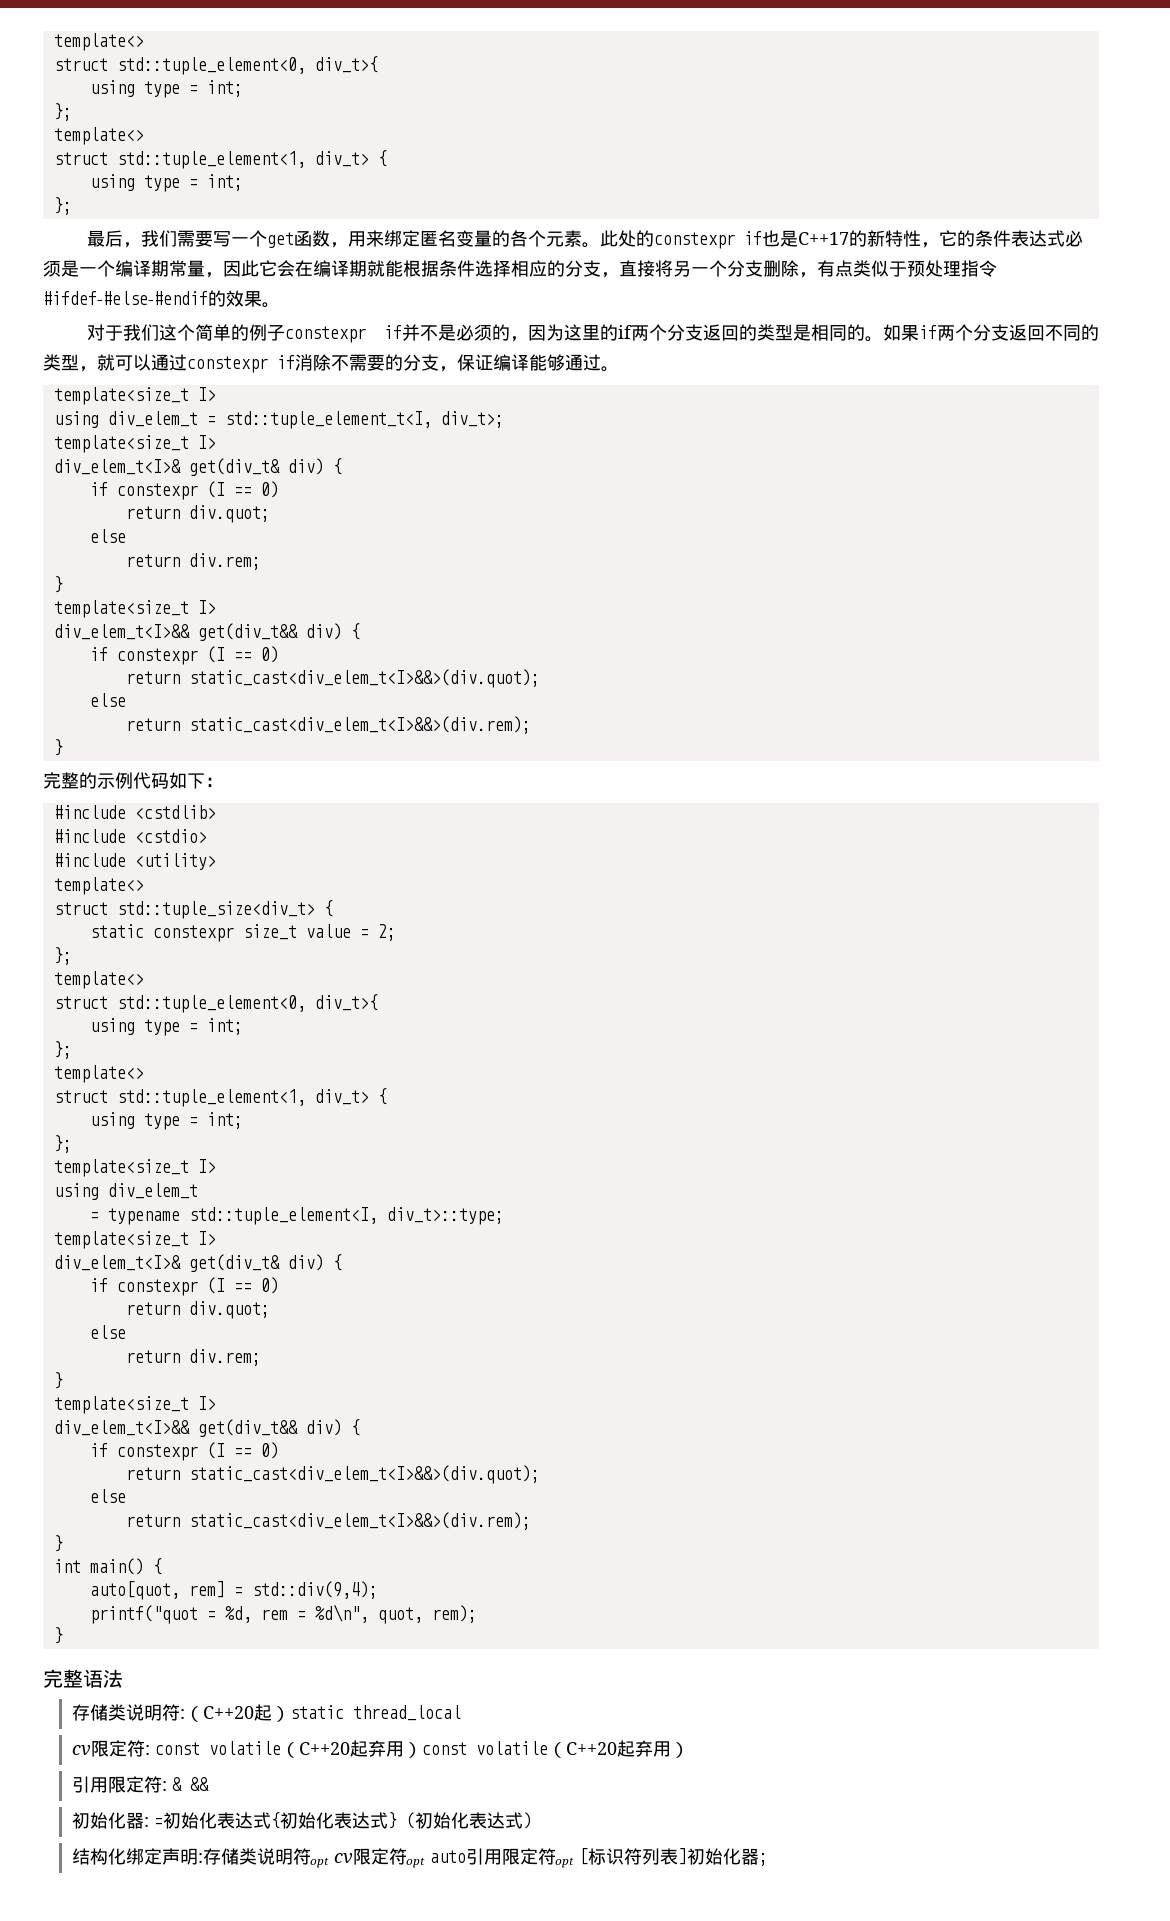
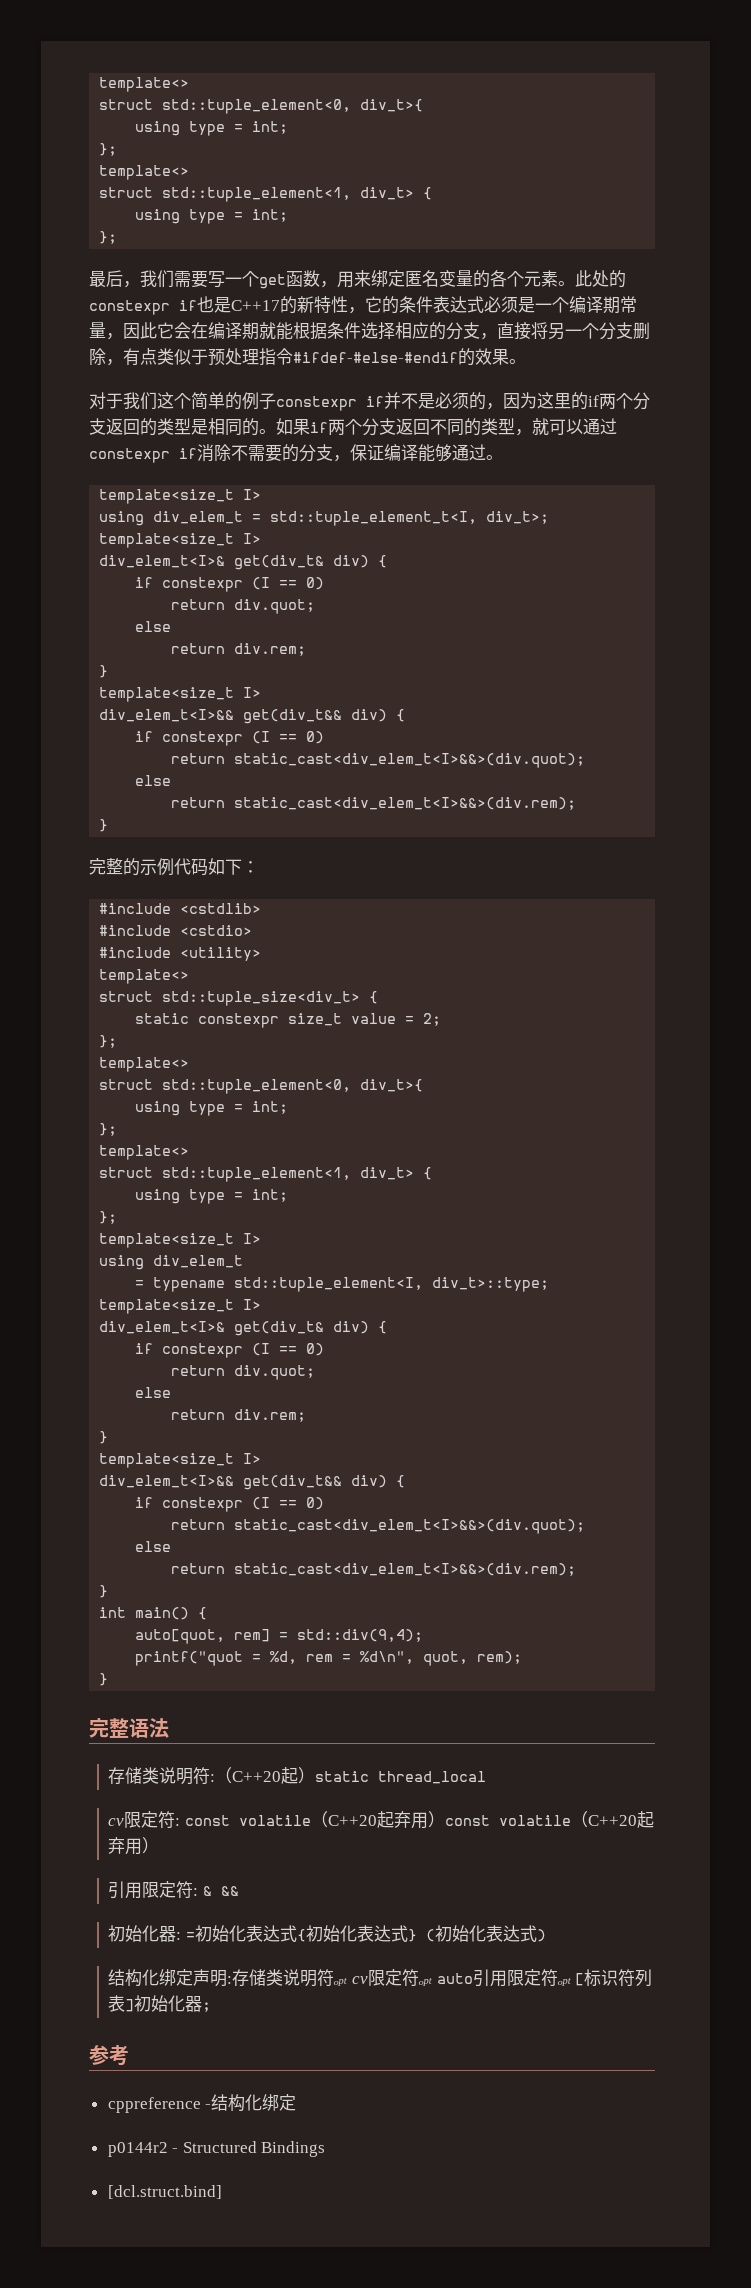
(768, 1859) none -> [89,2045,129,2066] [107,2094,297,2113] [107,2141,326,2157] [107,2185,222,2199] // 参考 // cppreference -结构化绑定 // p0144r2 - Structured Bindings // [dcl.struct.bind]

